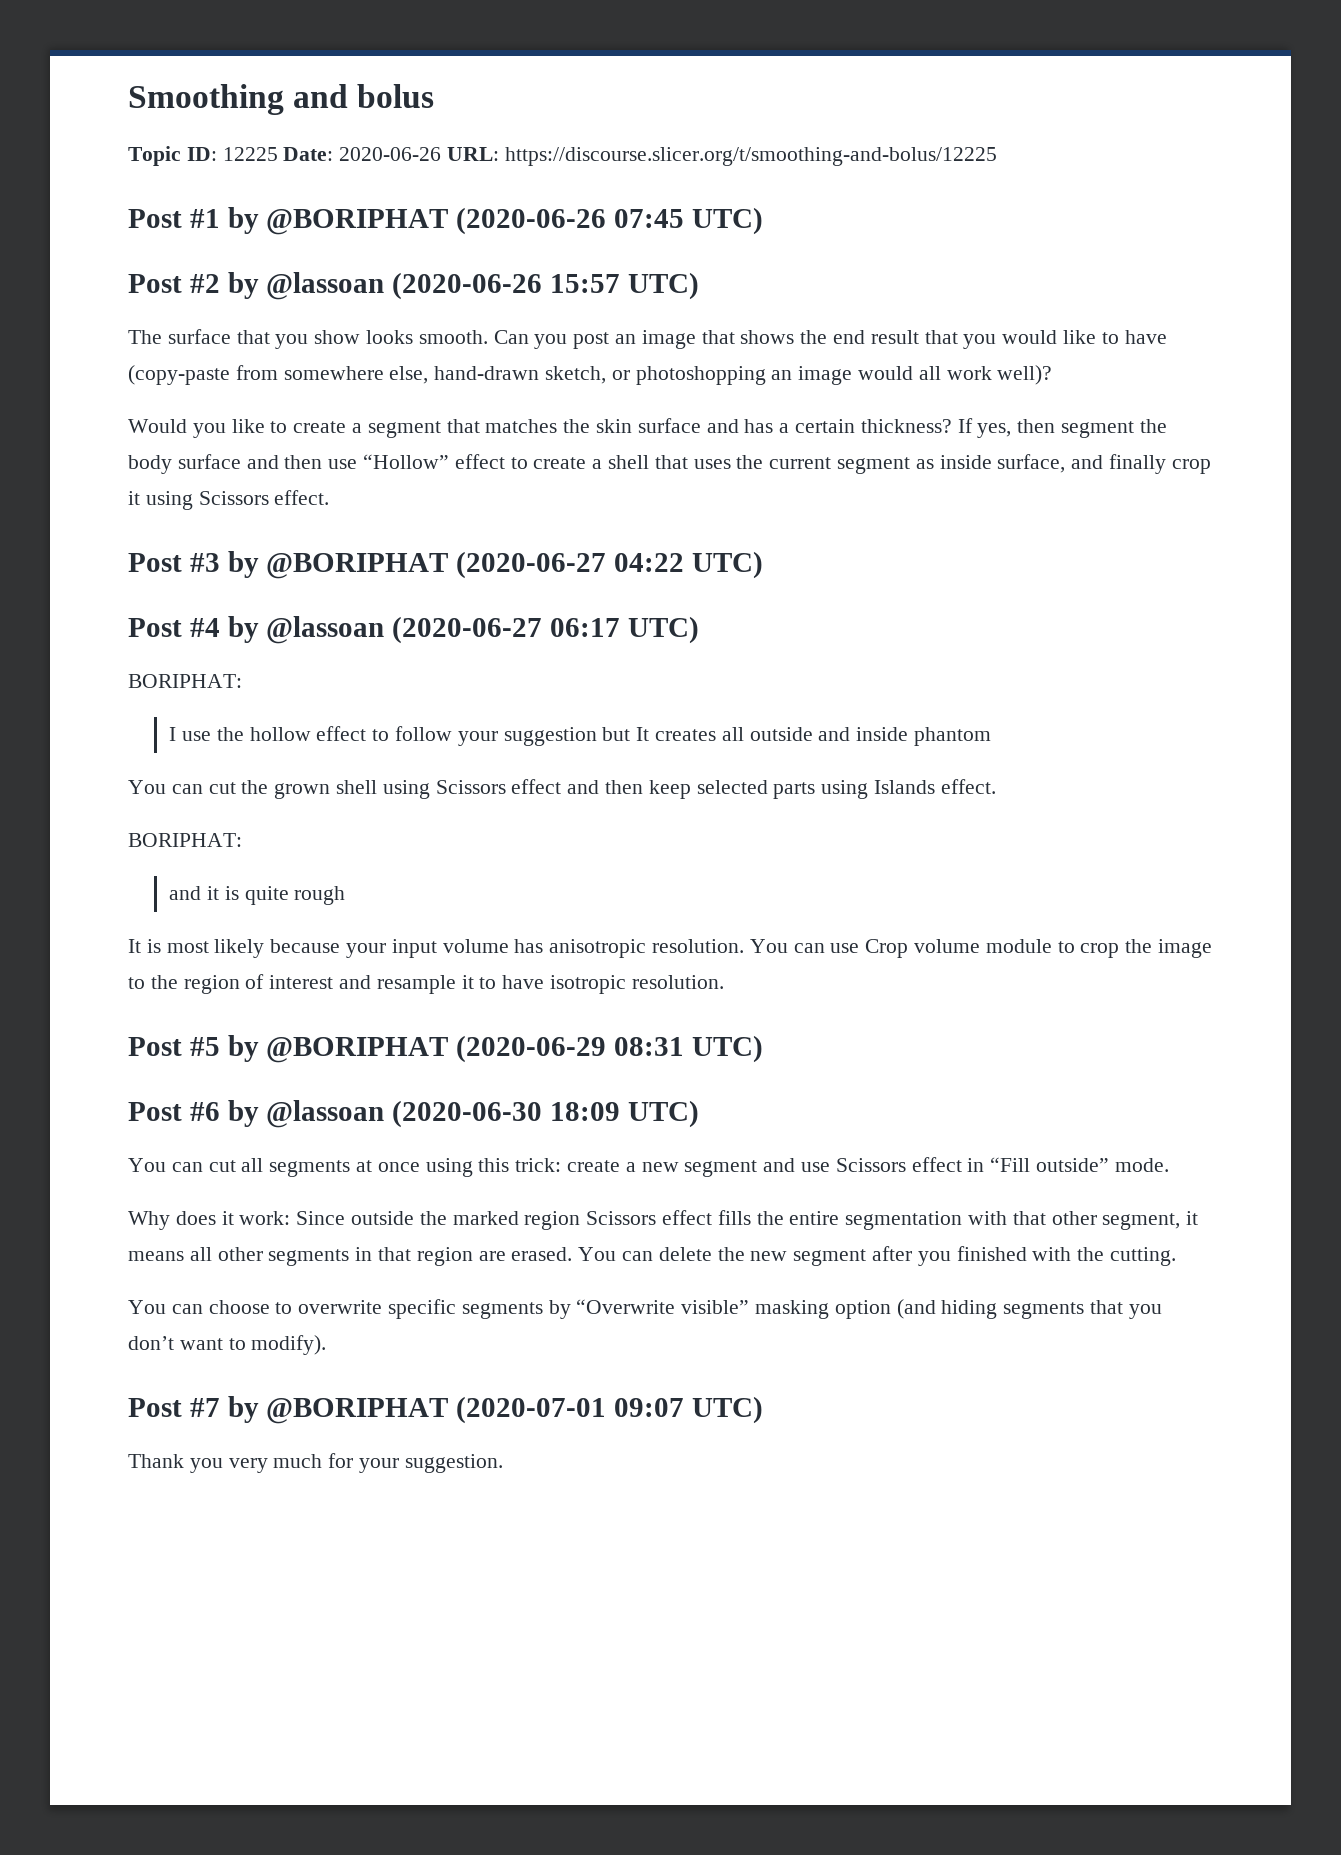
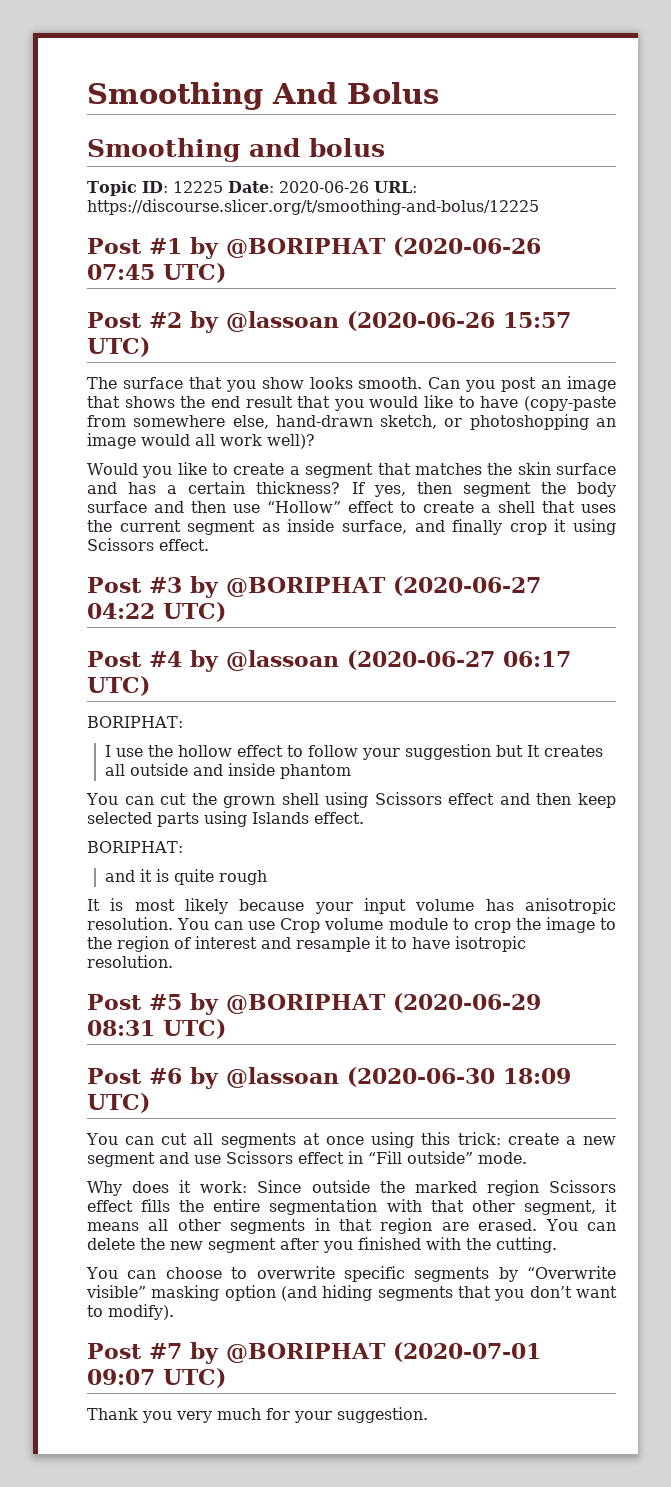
[128,84,284,115] Smoothing -> [87,82,439,110] [87,138,240,162] Smoothing And Bolus // Smoothing

